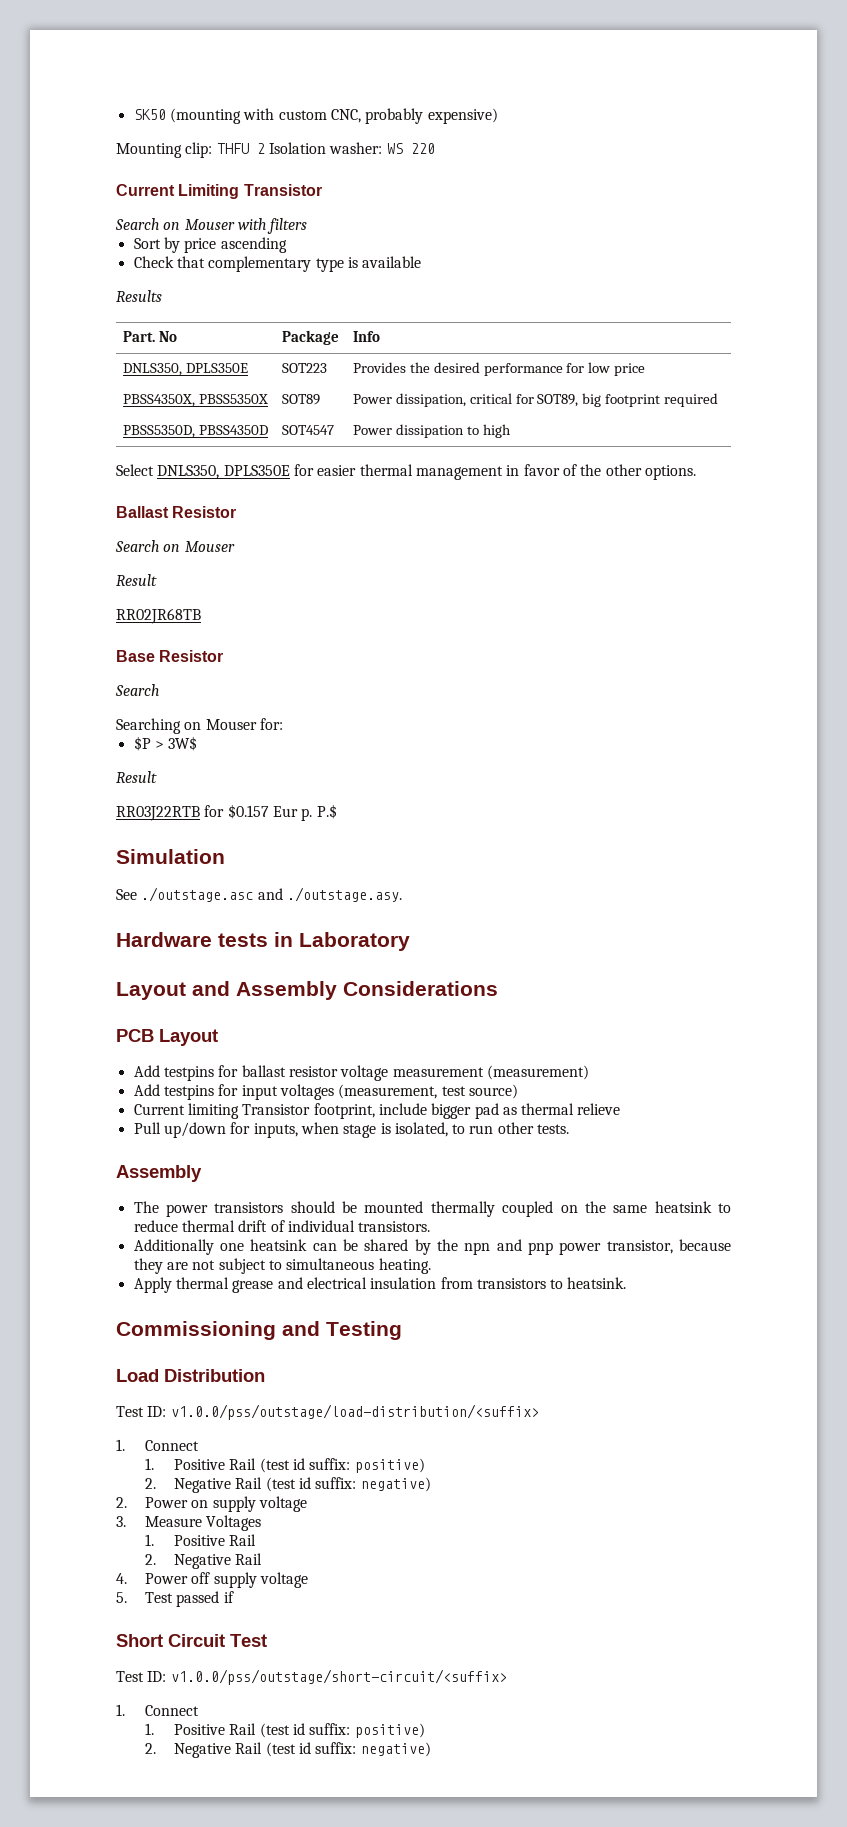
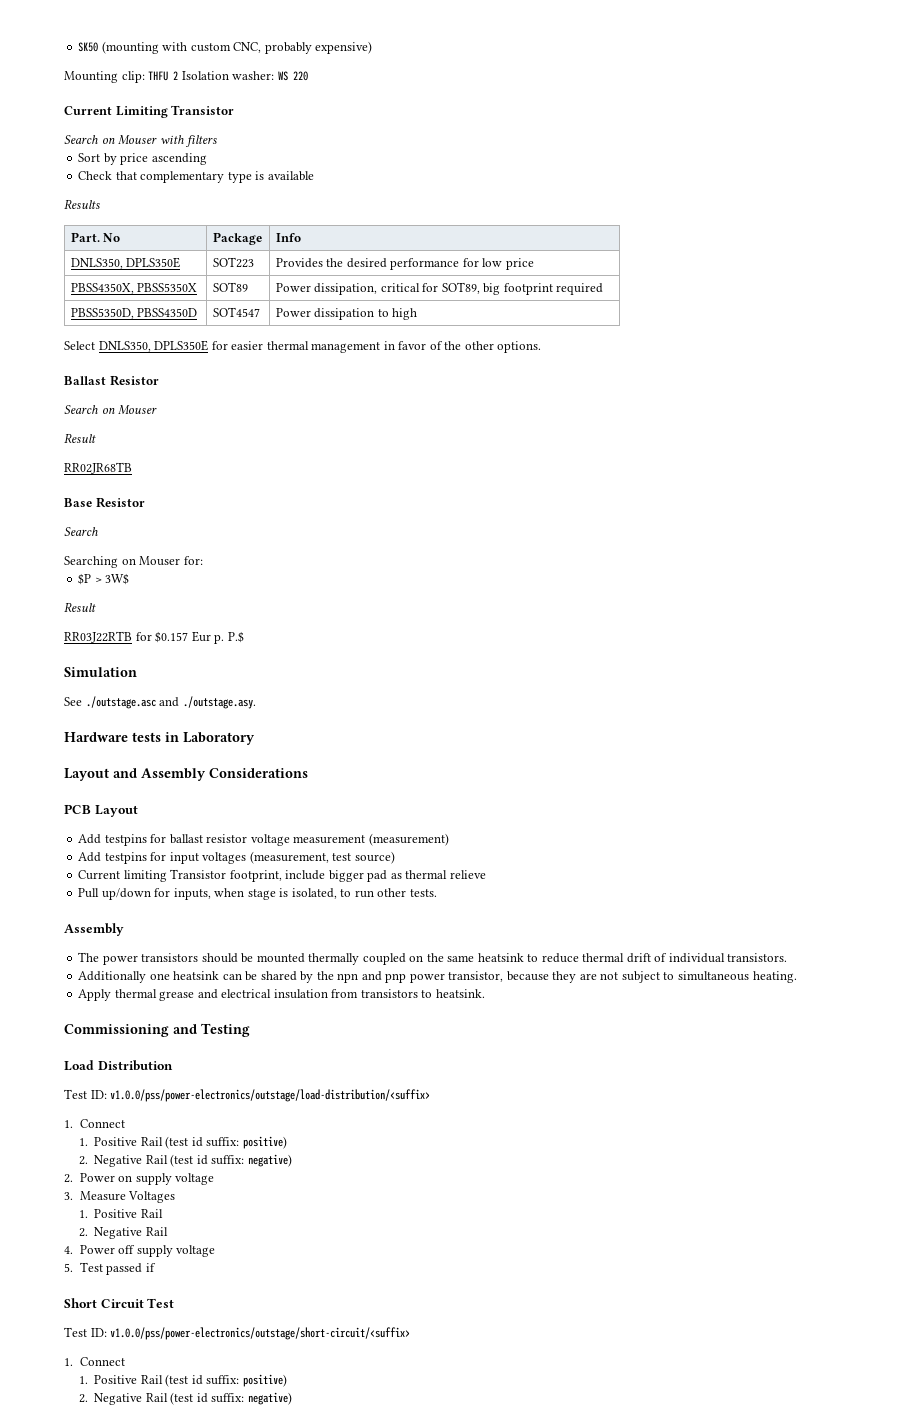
[170,1404,539,1420] v1.0.0/pss/outstage/load-distribution/<suffix> -> [110,1089,431,1102] v1.0.0/pss/power-electronics/outstage/load-distribution/<suffix>
[170,1669,507,1685] v1.0.0/pss/outstage/short-circuit/<suffix> -> [110,1327,411,1340] v1.0.0/pss/power-electronics/outstage/short-circuit/<suffix>

